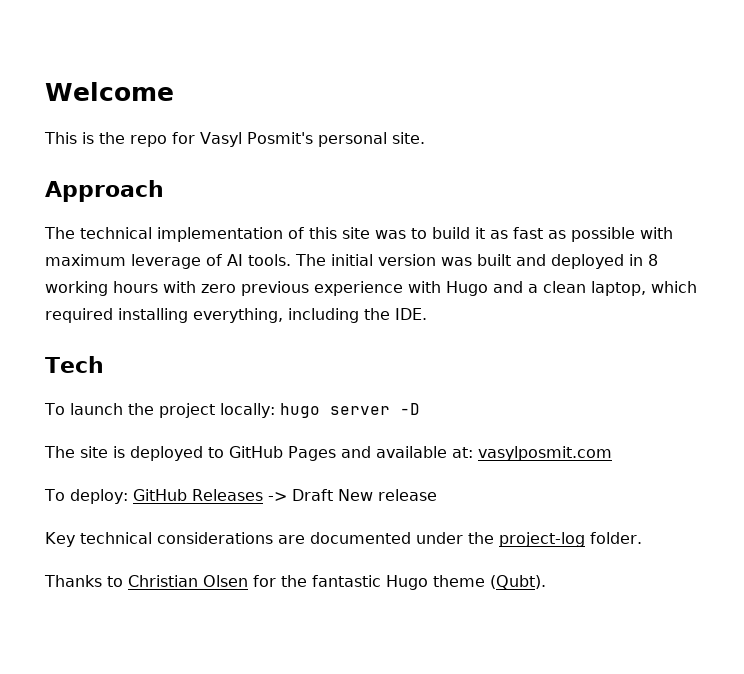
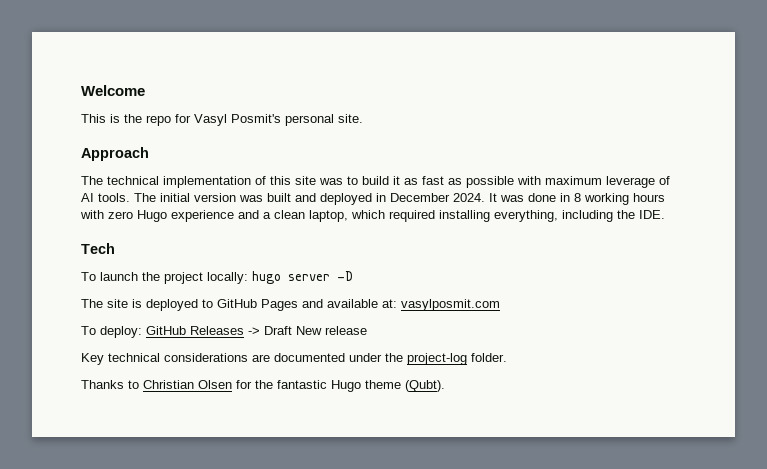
(643, 260) none -> [390,193,570,202] December 2024. It was done in
[241,281,488,296] previous experience with Hugo -> [137,210,234,222] Hugo experience

